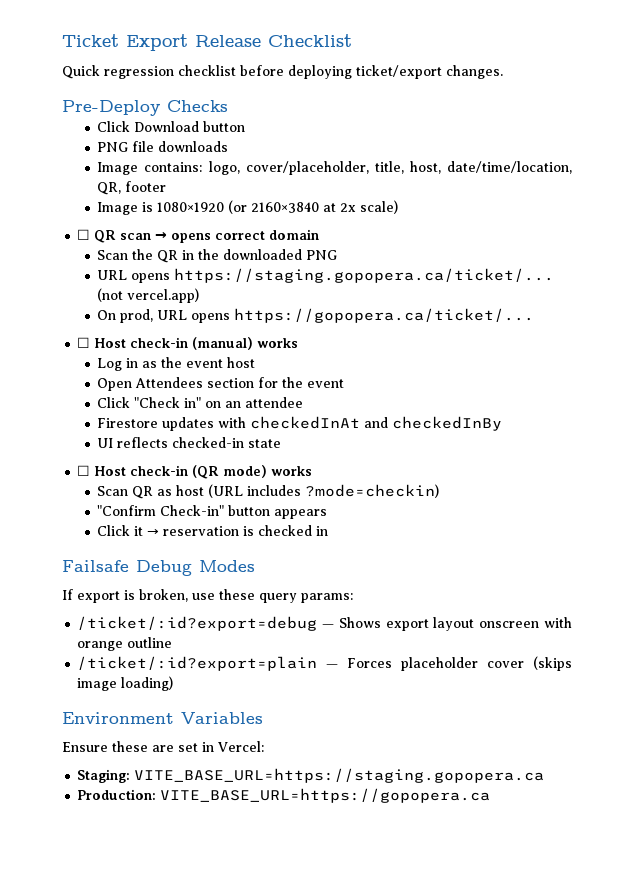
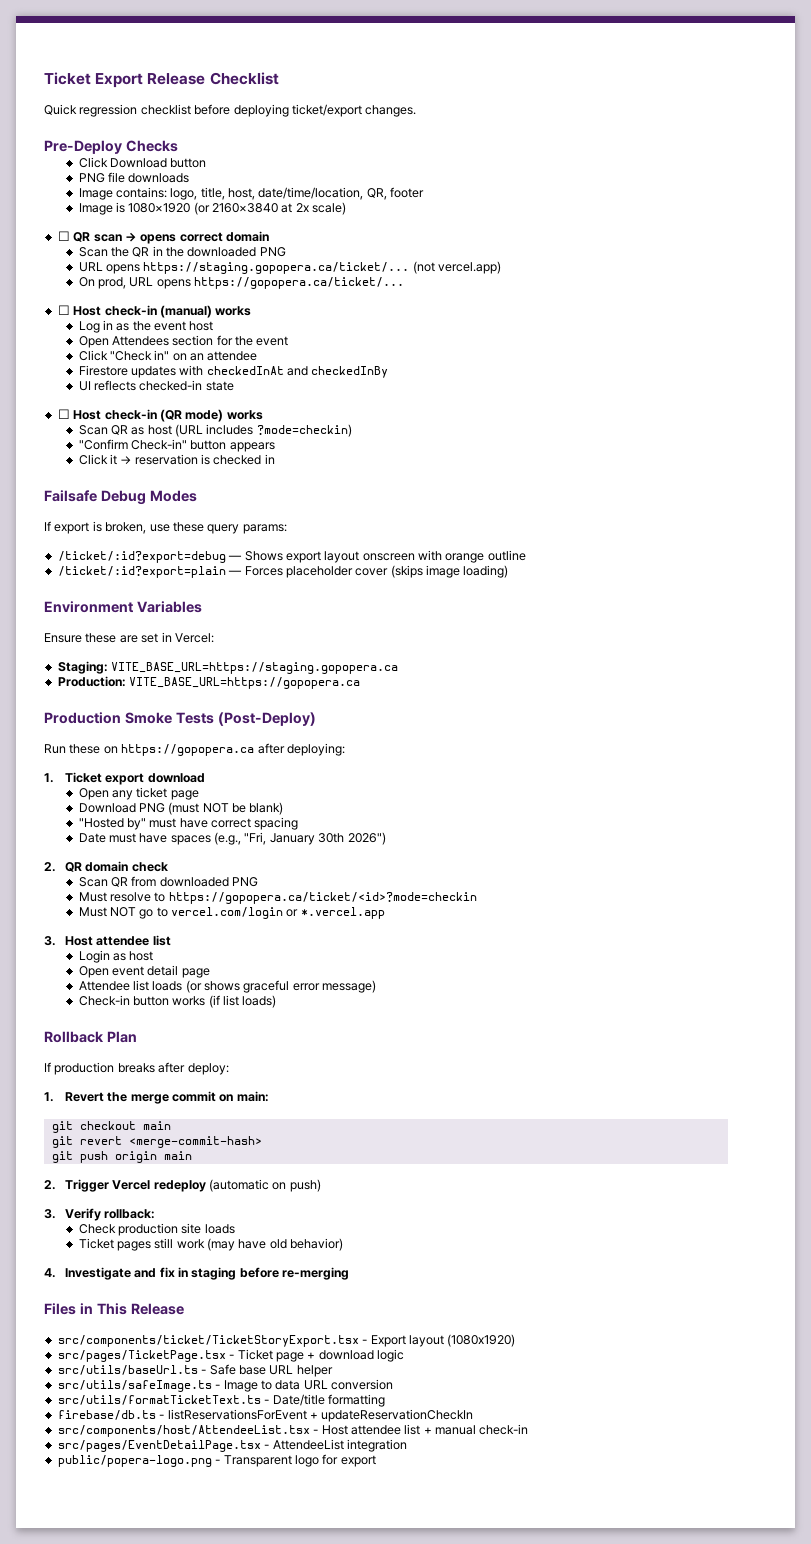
[245,161,369,175] cover/placeholder, -> (198, 194) none
(491, 795) none -> [44,712,316,726] [44,743,345,756] [44,772,205,785] [78,787,199,800] [78,802,284,815] [78,817,299,830] [78,832,386,845] [44,861,168,872] [78,876,259,887] [78,892,477,904] [78,907,385,919] [44,935,171,946] [78,950,154,963] [78,965,210,978] [78,980,377,993] [78,995,277,1008] [44,1031,137,1043] [44,1062,229,1075] [44,1091,269,1104] [51,1121,171,1133] [51,1136,262,1148] [51,1151,192,1163] [44,1179,321,1192] [44,1208,156,1221] [78,1223,235,1236] [78,1238,344,1251] [44,1267,350,1280] [44,1303,184,1315] [57,1334,516,1347] [57,1349,404,1362] [57,1364,333,1377] [57,1379,393,1392] [57,1394,385,1407] [57,1409,474,1422] [57,1424,529,1437] [57,1439,407,1452] [57,1454,376,1467] // Production Smoke Tests (Post-Deploy) // Run these on https://gopopera.ca after deploying: // 1. Ticket export download // Open any ticket page // Download PNG (must NOT be blank) // "Hosted by" must have correct spacing // Date must have spaces (e.g., "Fri, January 30th 2026") // 2. QR domain check // Scan QR from downloaded PNG // Must resolve to https://gopopera.ca/ticket/<id>?mode=checkin // Must NOT go to vercel.com/login or *.vercel.app // 3. Host attendee list // Login as host // Open event detail page // Attendee list loads (or shows graceful error message) // Check-in button works (if list loads) // Rollback Plan // If production breaks after deploy: // 1. Revert the merge commit on main: // git checkout main // git revert <merge-commit-hash> // git push origin main // 2. Trigger Vercel redeploy (automatic on push) // 3. Verify rollback: // Check production site loads // Ticket pages still work (may have old behavior) // 4. Investigate and fix in staging before re-merging // Files in This Release // src/components/ticket/TicketStoryExport.tsx - Export layout (1080x1920) // src/pages/TicketPage.tsx - Ticket page + download logic // src/utils/baseUrl.ts - Safe base URL helper // src/utils/safeImage.ts - Image to data URL conversion // src/utils/formatTicketText.ts - Date/title formatting // firebase/db.ts - listReservationsForEvent + updateReservationCheckIn // src/components/host/AttendeeList.tsx - Host attendee list + manual check-in // src/pages/EventDetailPage.tsx - AttendeeList integration // public/popera-logo.png - Transparent logo for export

